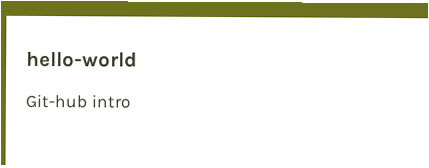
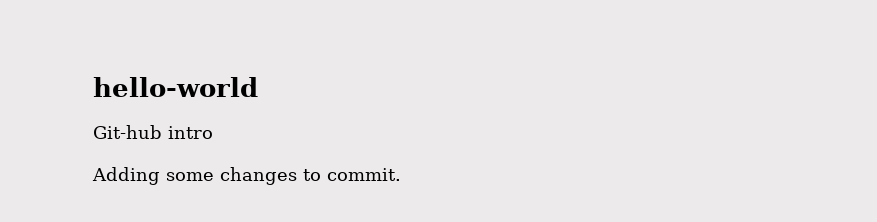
(131, 101) none -> [92,167,401,185] // Adding some changes to commit.

